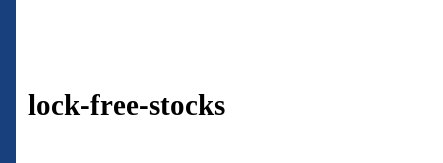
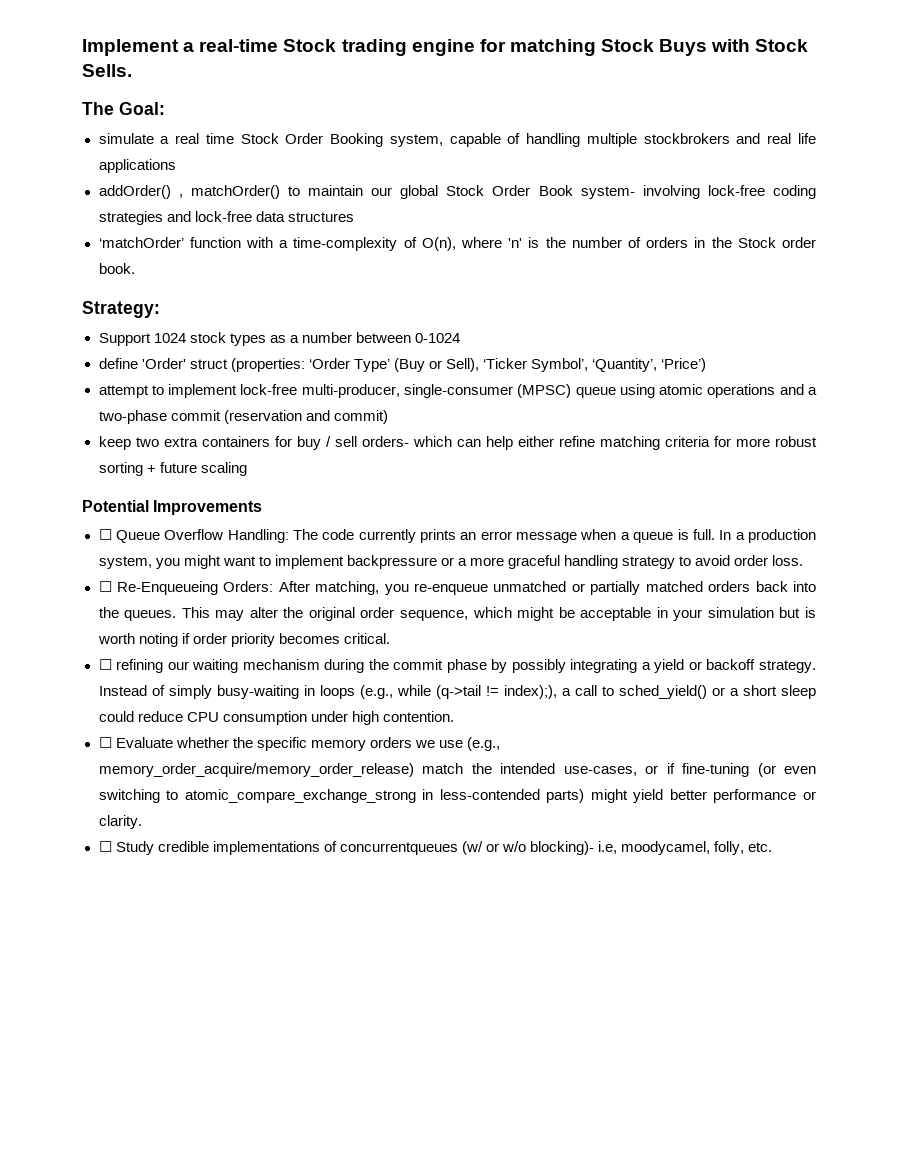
[28,94,225,115] lock-free-stocks -> [82,39,809,56] [82,64,132,77] [82,102,165,115] [98,133,816,147] [98,159,176,173] [98,185,817,199] [98,211,354,225] [98,237,817,251] [98,263,135,274] [82,301,160,318] [98,332,460,346] [98,358,707,372] [98,384,817,398] [98,410,388,424] [98,436,818,450] [98,462,247,476] [82,500,263,515] [98,529,816,543] [98,555,804,569] [98,581,816,595] [98,607,816,621] [97,633,390,647] [98,659,816,673] [98,685,817,699] [98,711,454,725] [98,737,500,751] [98,763,816,777] [98,789,816,803] [98,815,142,829] [98,841,773,855] Implement a real-time Stock trading engine for matching Stock Buys with Stock Sells. // The Goal: // simulate a real time Stock Order Booking system, capable of handling multiple stockbrokers and real life applications // addOrder() , matchOrder() to maintain our global Stock Order Book system- involving lock-free coding strategies and lock-free data structures // ‘matchOrder’ function with a time-complexity of O(n), where 'n' is the number of orders in the Stock order book. // Strategy: // Support 1024 stock types as a number between 0-1024 // define 'Order' struct (properties: ‘Order Type’ (Buy or Sell), ‘Ticker Symbol’, ‘Quantity’, ‘Price’) // attempt to implement lock-free multi-producer, single-consumer (MPSC) queue using atomic operations and a two-phase commit (reservation and commit) // keep two extra containers for buy / sell orders- which can help either refine matching criteria for more robust sorting + future scaling // Potential Improvements // ☐ Queue Overflow Handling: The code currently prints an error message when a queue is full. In a production system, you might want to implement backpressure or a more graceful handling strategy to avoid order loss. // ☐ Re-Enqueueing Orders: After matching, you re-enqueue unmatched or partially matched orders back into the queues. This may alter the original order sequence, which might be acceptable in your simulation but is worth noting if order priority becomes critical. // ☐ refining our waiting mechanism during the commit phase by possibly integrating a yield or backoff strategy. Instead of simply busy-waiting in loops (e.g., while (q->tail != index);), a call to sched_yield() or a short sleep could reduce CPU consumption under high contention. // ☐ Evaluate whether the specific memory orders we use (e.g., memory_order_acquire/memory_order_release) match the intended use-cases, or if fine-tuning (or even switching to atomic_compare_exchange_strong in less-contended parts) might yield better performance or clarity. // ☐ Study credible implementations of concurrentqueues (w/ or w/o blocking)- i.e, moodycamel, folly, etc.

